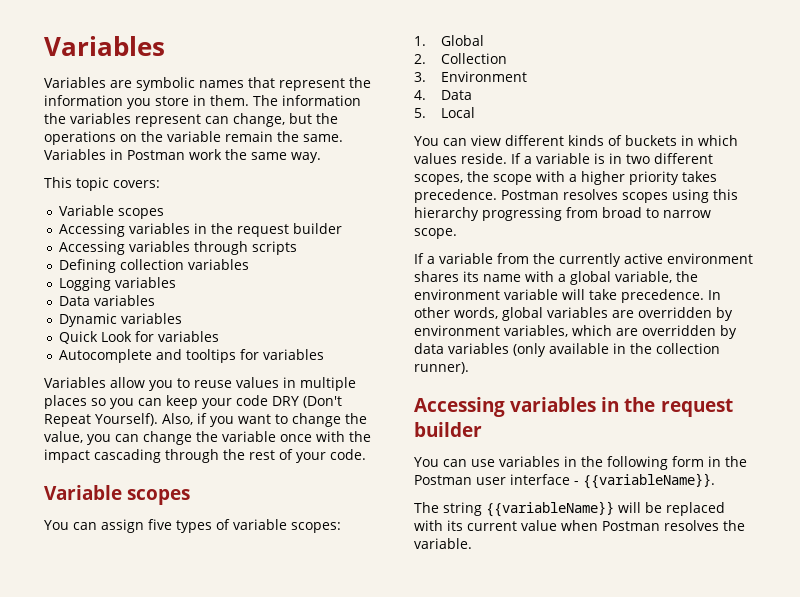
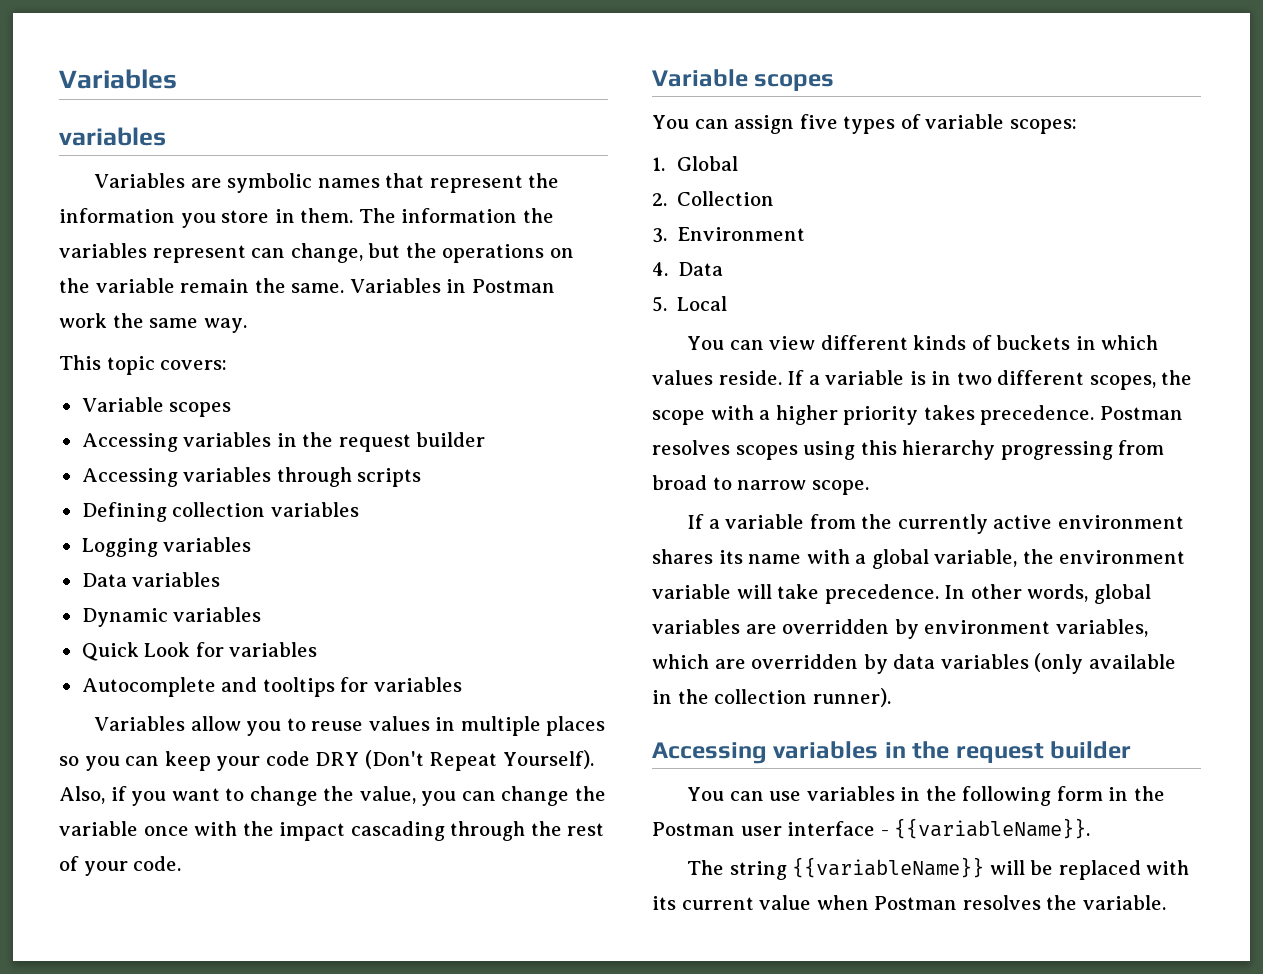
[44,36,165,56] Variables -> [59,69,177,89] [59,127,166,146] Variables // variables

